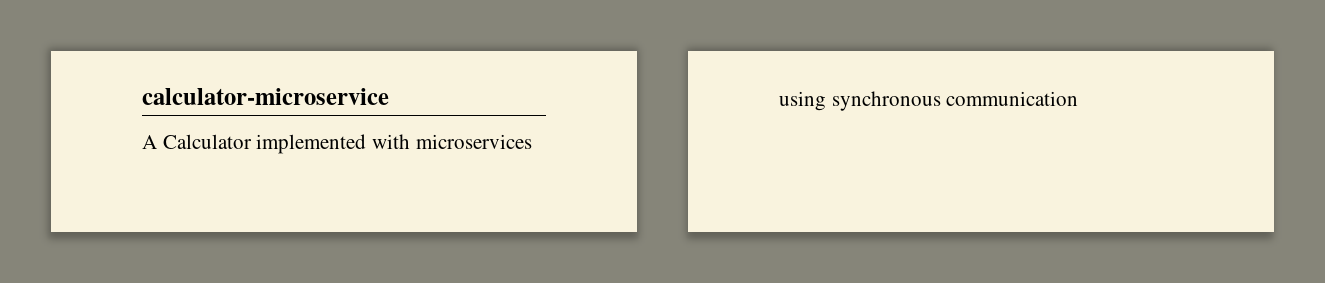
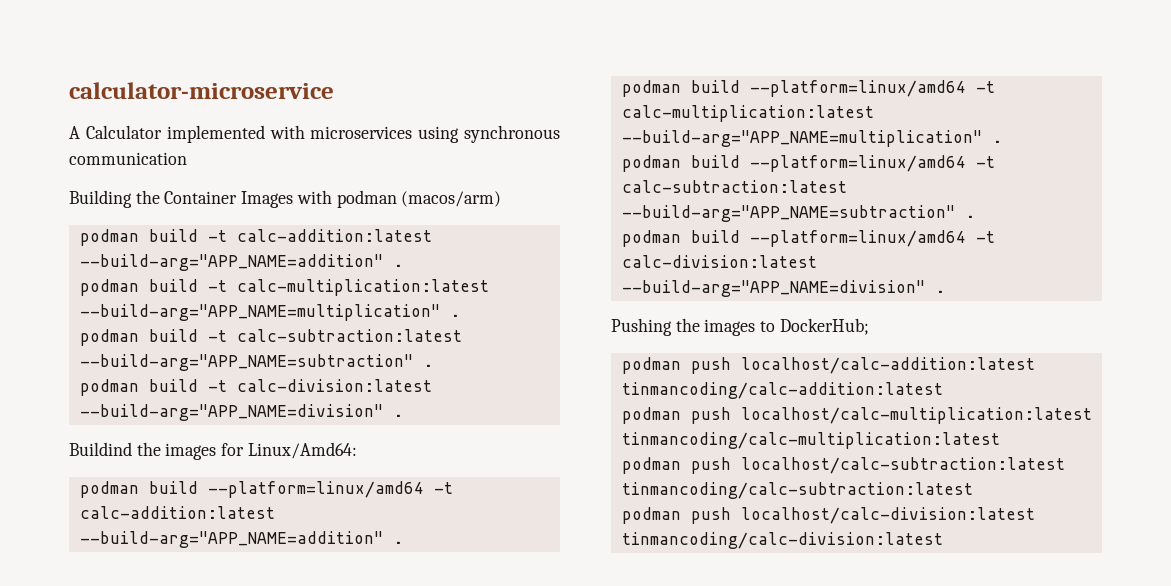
(1079, 98) none -> [69,190,502,208] [79,229,432,246] [79,254,403,271] [79,279,489,296] [79,304,460,321] [79,329,462,346] [79,354,433,371] [79,379,432,396] [79,404,403,421] [69,442,357,460] [79,481,453,498] [79,506,275,519] [79,531,403,548] [621,80,995,97] [621,105,874,122] [621,130,1002,147] [621,155,995,172] [621,180,847,193] [621,205,975,222] [621,230,995,247] [621,255,817,268] [621,280,945,297] [611,318,869,336] [621,357,1035,374] [621,382,943,399] [621,407,1092,424] [621,432,1000,449] [621,457,1065,474] [621,482,973,499] [621,507,1035,524] [621,532,943,549] // Building the Container Images with podman (macos/arm) // podman build -t calc-addition:latest --build-arg="APP_NAME=addition" . // podman build -t calc-multiplication:latest --build-arg="APP_NAME=multiplication" . // podman build -t calc-subtraction:latest --build-arg="APP_NAME=subtraction" . // podman build -t calc-division:latest --build-arg="APP_NAME=division" . // Buildind the images for Linux/Amd64: // podman build --platform=linux/amd64 -t calc-addition:latest --build-arg="APP_NAME=addition" . // podman build --platform=linux/amd64 -t calc-multiplication:latest --build-arg="APP_NAME=multiplication" . // podman build --platform=linux/amd64 -t calc-subtraction:latest --build-arg="APP_NAME=subtraction" . // podman build --platform=linux/amd64 -t calc-division:latest --build-arg="APP_NAME=division" . // Pushing the images to DockerHub; // podman push localhost/calc-addition:latest tinmancoding/calc-addition:latest // podman push localhost/calc-multiplication:latest tinmancoding/calc-multiplication:latest // podman push localhost/calc-subtraction:latest tinmancoding/calc-subtraction:latest // podman push localhost/calc-division:latest tinmancoding/calc-division:latest

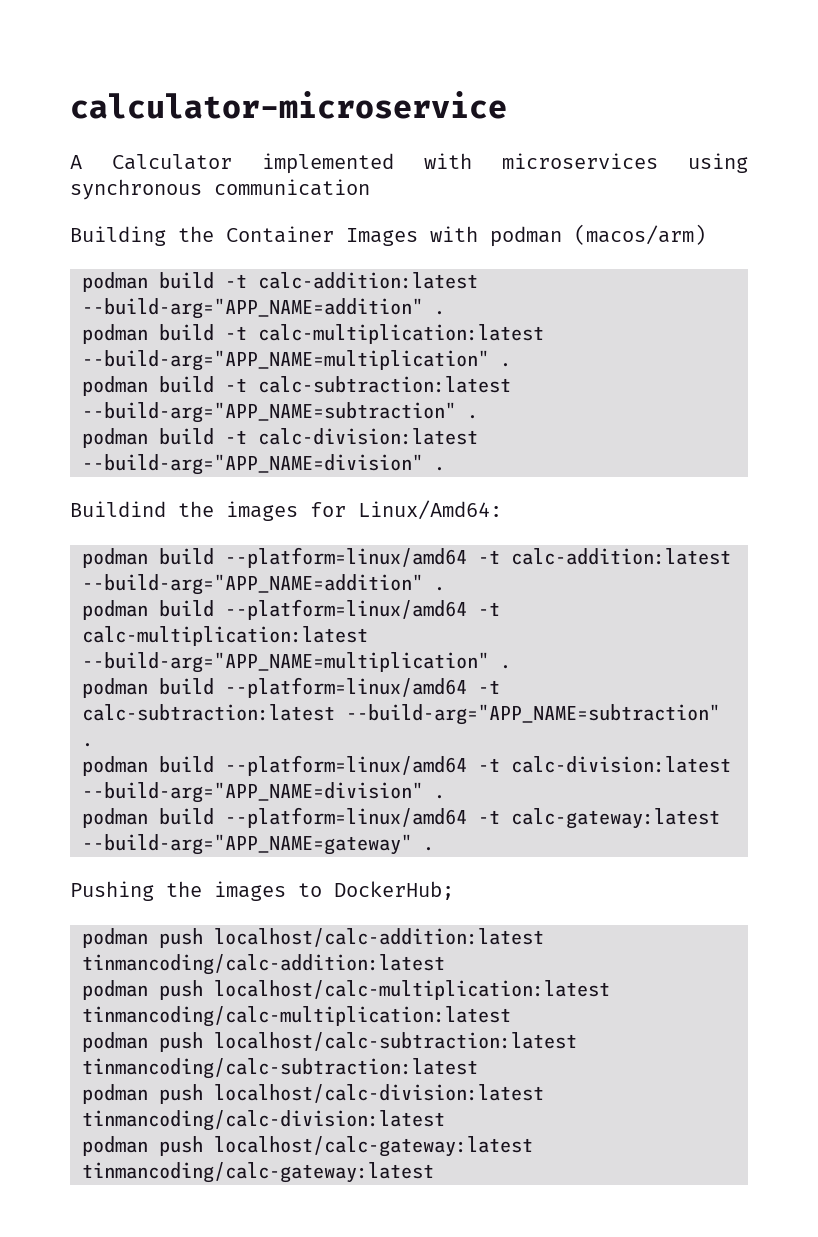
(945, 291) none -> [82,807,720,829] [82,834,434,855] // podman build --platform=linux/amd64 -t calc-gateway:latest --build-arg="APP_NAME=gateway" .
(943, 540) none -> [82,1136,533,1157] [82,1162,434,1183] // podman push localhost/calc-gateway:latest tinmancoding/calc-gateway:latest

